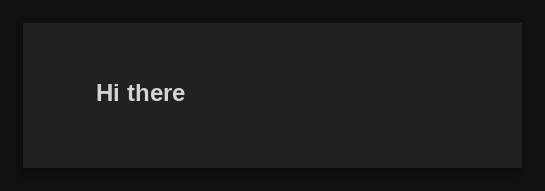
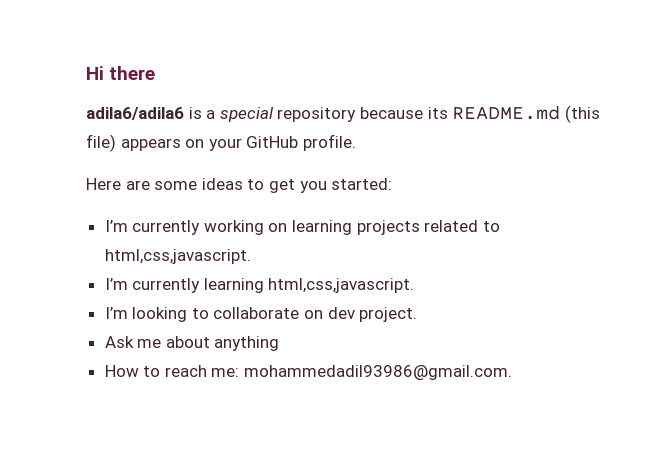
(185, 92) none -> [86,105,600,123] [86,134,356,152] [86,178,393,193] [104,220,500,235] [104,249,251,264] [104,278,415,293] [104,307,418,322] [104,336,280,351] [104,365,513,380] // adila6/adila6 is a special repository because its README.md (this file) appears on your GitHub profile. // Here are some ideas to get you started: // I’m currently working on learning projects related to html,css,javascript. // I’m currently learning html,css,javascript. // I’m looking to collaborate on dev project. // Ask me about anything // How to reach me: mohammedadil93986@gmail.com.

